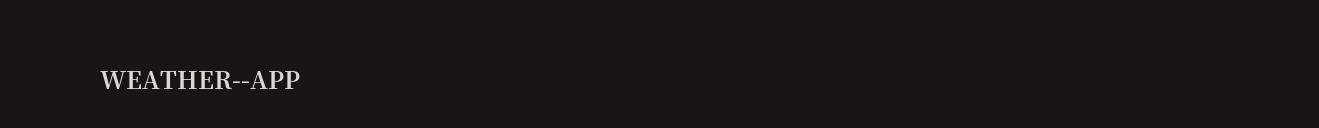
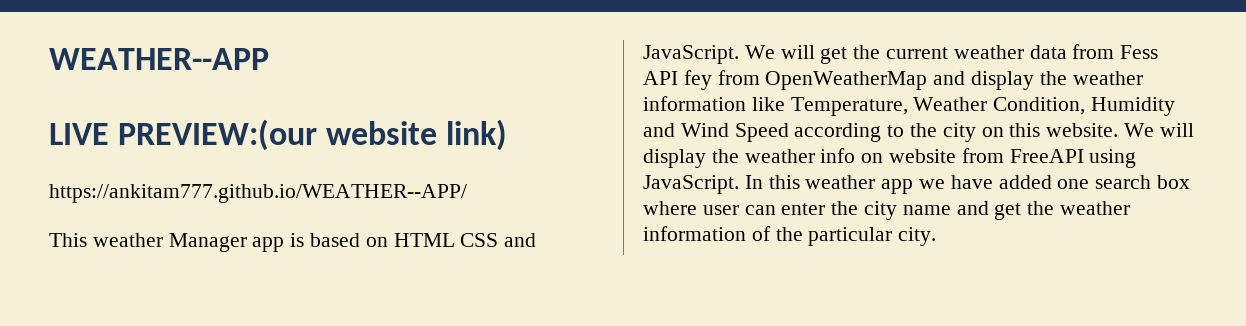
(300, 80) none -> [49,119,508,151] [49,184,467,203] [49,233,537,252] [643,44,1159,64] [643,70,1143,90] [643,96,1176,116] [643,123,1194,142] [643,148,1137,168] [643,175,1191,194] [643,201,1131,220] [643,226,937,246] // LIVE PREVIEW:(our website link) // https://ankitam777.github.io/WEATHER--APP/ // This weather Manager app is based on HTML CSS and JavaScript. We will get the current weather data from Fess API fey from OpenWeatherMap and display the weather information like Temperature, Weather Condition, Humidity and Wind Speed according to the city on this website. We will display the weather info on website from FreeAPI using JavaScript. In this weather app we have added one search box where user can enter the city name and get the weather information of the particular city.

